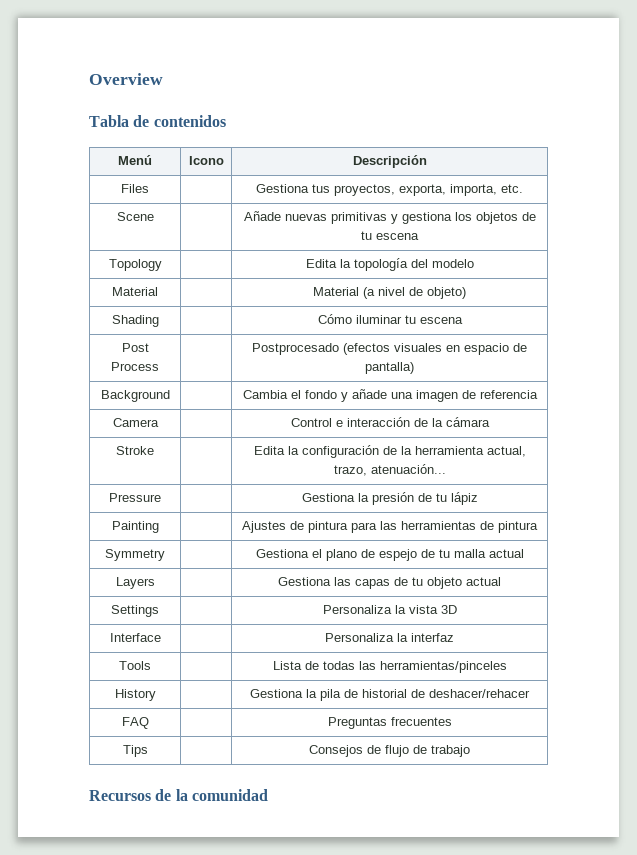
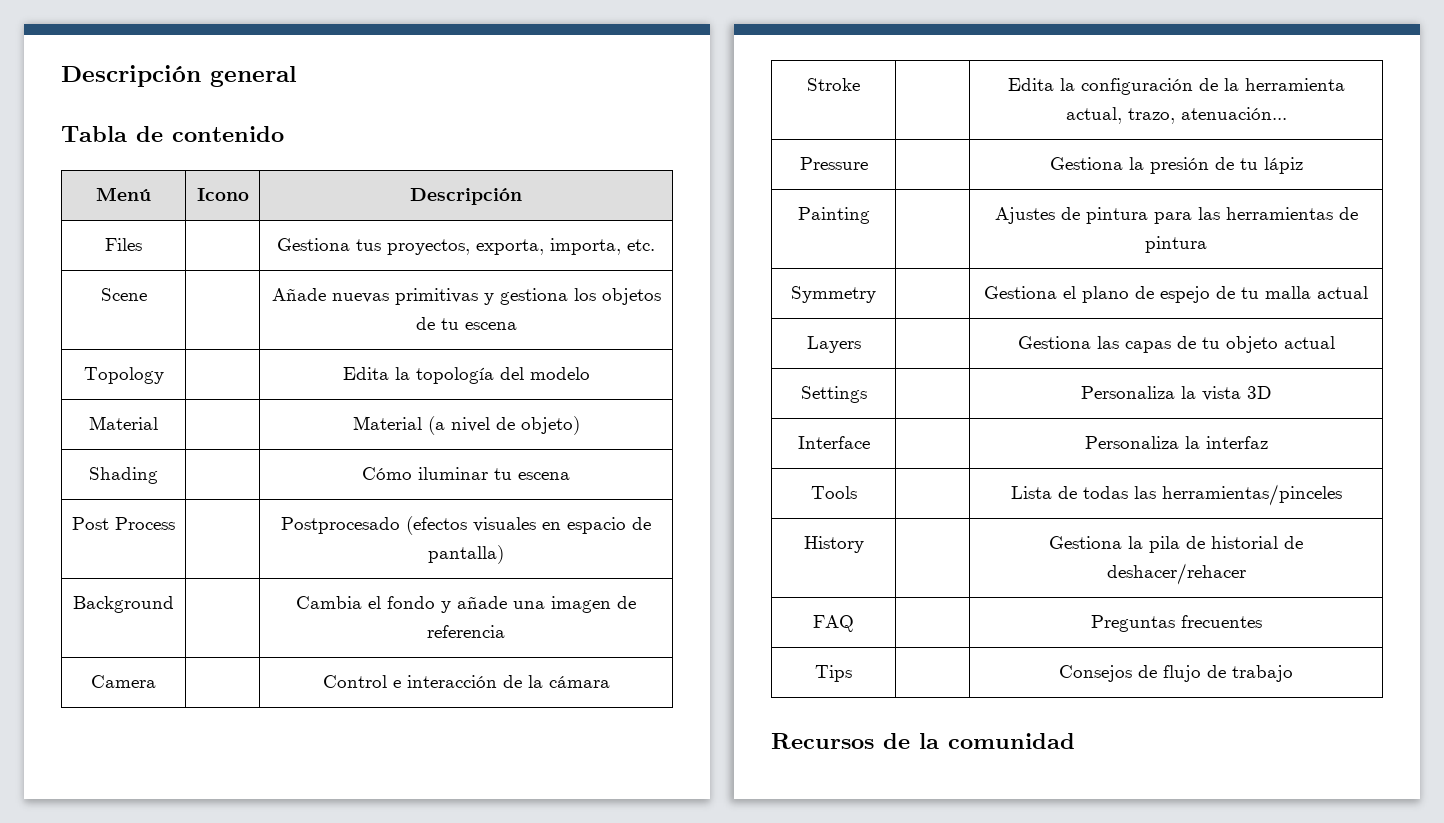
[89,73,163,85] Overview -> [61,65,297,87] Descripción general
[153,115,226,127] contenidos -> [172,126,284,142] contenido

